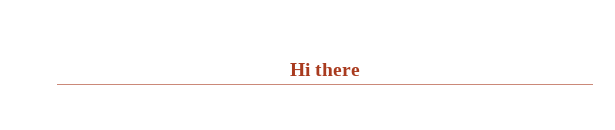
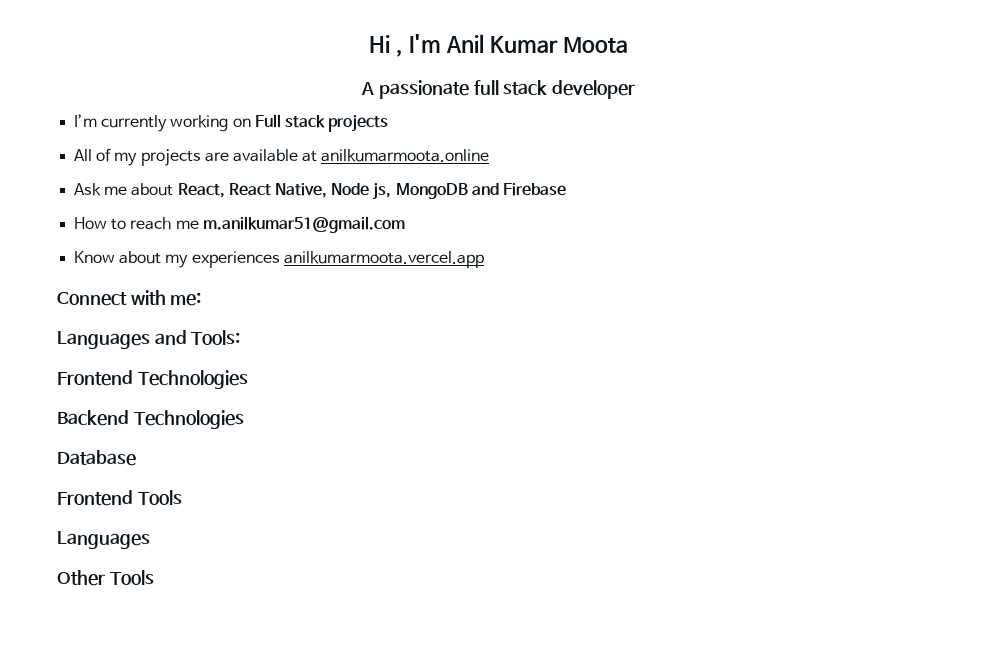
[315,63,361,76] there -> [396,34,628,57] [361,80,635,99] [74,114,389,132] [74,148,490,166] [74,182,566,200] [74,216,405,233] [74,251,484,268] [57,290,202,306] [57,330,241,349] [57,370,248,389] [57,410,244,429] [57,450,136,466] [57,490,182,506] [57,531,150,549] [57,570,154,586] , I'm Anil Kumar Moota // A passionate full stack developer // I’m currently working on Full stack projects // All of my projects are available at anilkumarmoota.online // Ask me about React, React Native, Node js, MongoDB and Firebase // How to reach me m.anilkumar51@gmail.com // Know about my experiences anilkumarmoota.vercel.app // Connect with me: // Languages and Tools: // Frontend Technologies // Backend Technologies // Database // Frontend Tools // Languages // Other Tools

